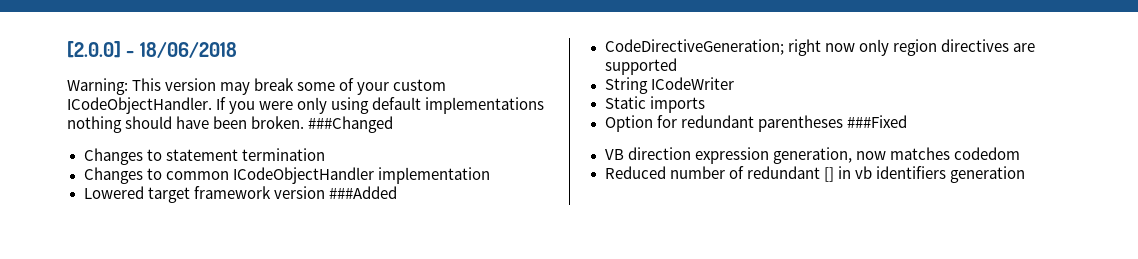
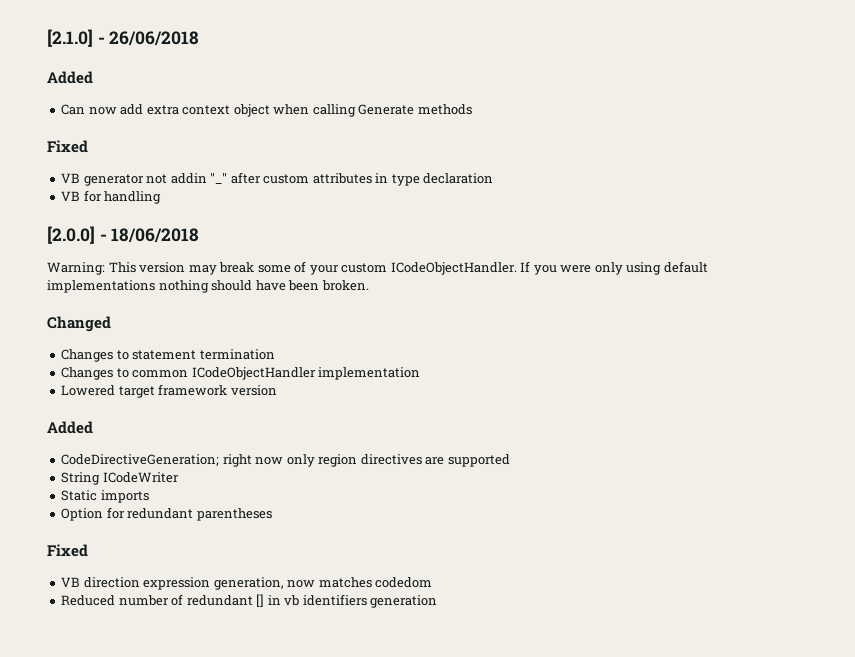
(67, 49) none -> [47,29,200,47] [47,71,93,84] [61,104,472,117] [47,140,88,153] [61,172,494,186] [61,190,162,204] [2.1.0] - 26/06/2018 // Added // Can now add extra context object when calling Generate methods // Fixed // VB generator not addin "_" after custom attributes in type declaration // VB for handling //
[308,116,394,133] ###Changed -> [47,316,111,332] // Changed
[328,186,397,199] ###Added -> [47,421,93,434] // Added
[846,115,907,128] ###Fixed -> [47,544,88,557] // Fixed

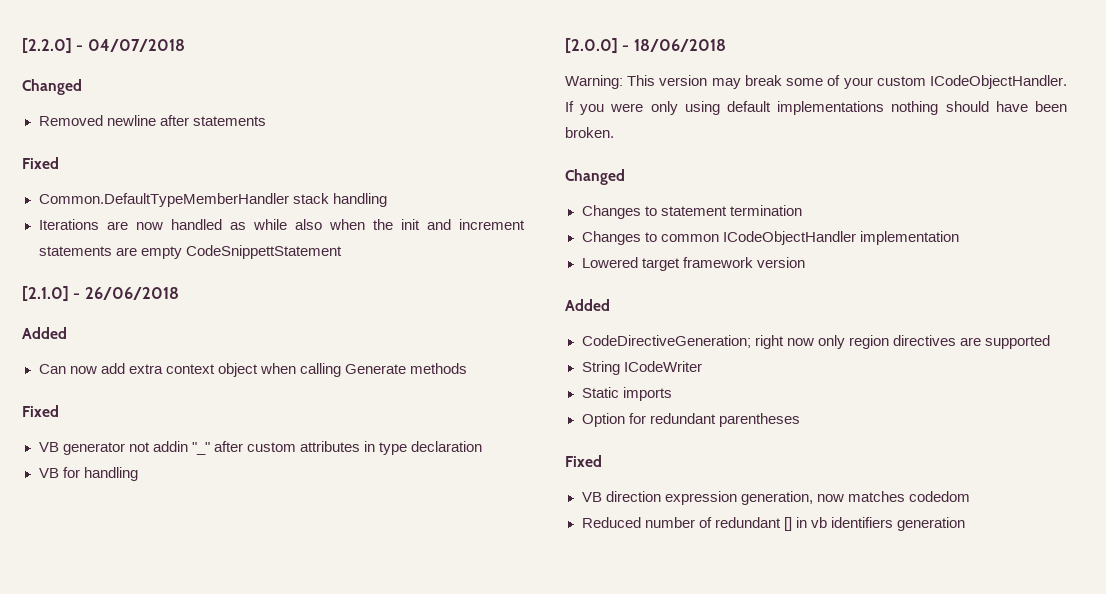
(47, 38) none -> [22,38,185,54] [22,79,82,95] [38,115,266,126] [22,157,59,169] [38,193,387,207] [38,219,525,230] [38,245,342,259] [2.2.0] - 04/07/2018 // Changed // Removed newline after statements // Fixed // Common.DefaultTypeMemberHandler stack handling // Iterations are now handled as while also when the init and increment statements are empty CodeSnippettStatement //

